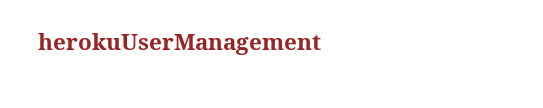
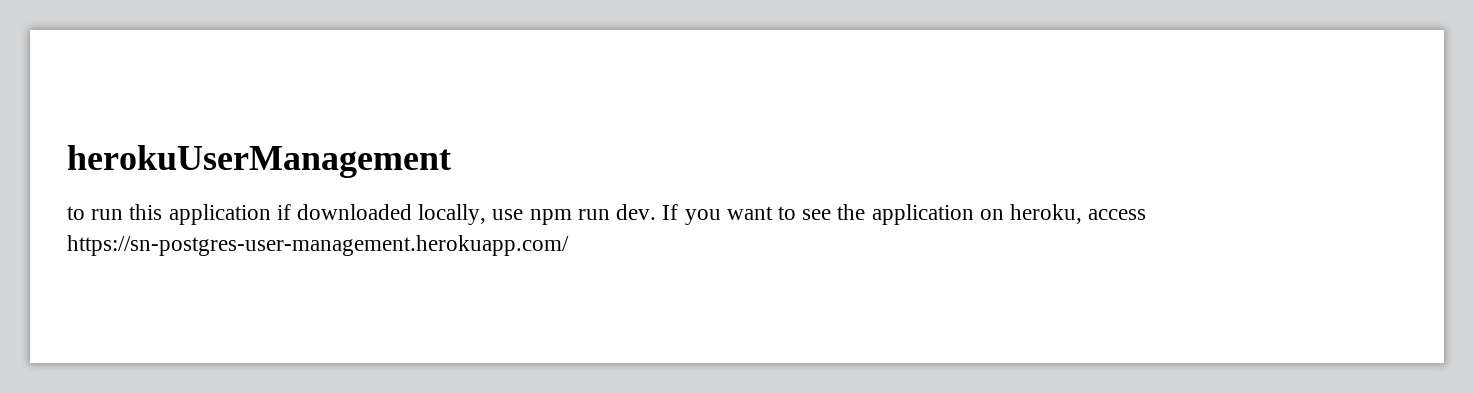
(321, 44) none -> [67,204,1147,225] [67,235,569,256] // to run this application if downloaded locally, use npm run dev. If you want to see the application on heroku, access https://sn-postgres-user-management.herokuapp.com/

